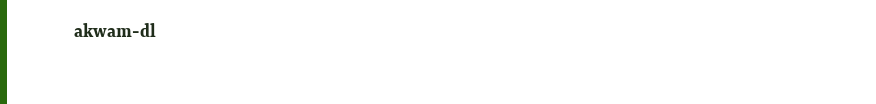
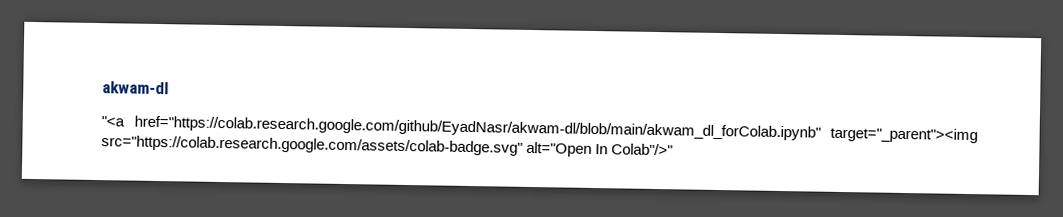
(156, 30) none -> [101,115,978,144] [101,135,674,157] // "<a href="https://colab.research.google.com/github/EyadNasr/akwam-dl/blob/main/akwam_dl_forColab.ipynb" target="_parent"><img src="https://colab.research.google.com/assets/colab-badge.svg" alt="Open In Colab"/>"

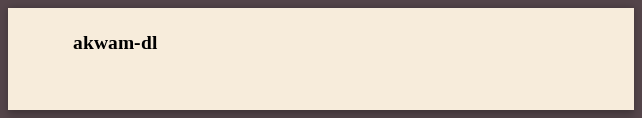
[101,115,978,144] [101,135,674,157] // "<a href="https://colab.research.google.com/github/EyadNasr/akwam-dl/blob/main/akwam_dl_forColab.ipynb" target="_parent"><img src="https://colab.research.google.com/assets/colab-badge.svg" alt="Open In Colab"/>" -> (158, 42) none

